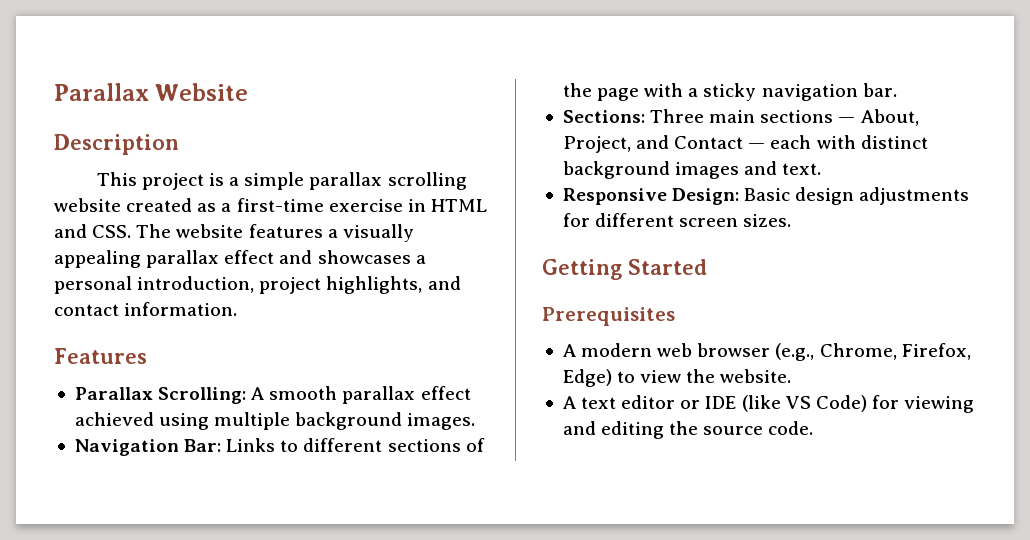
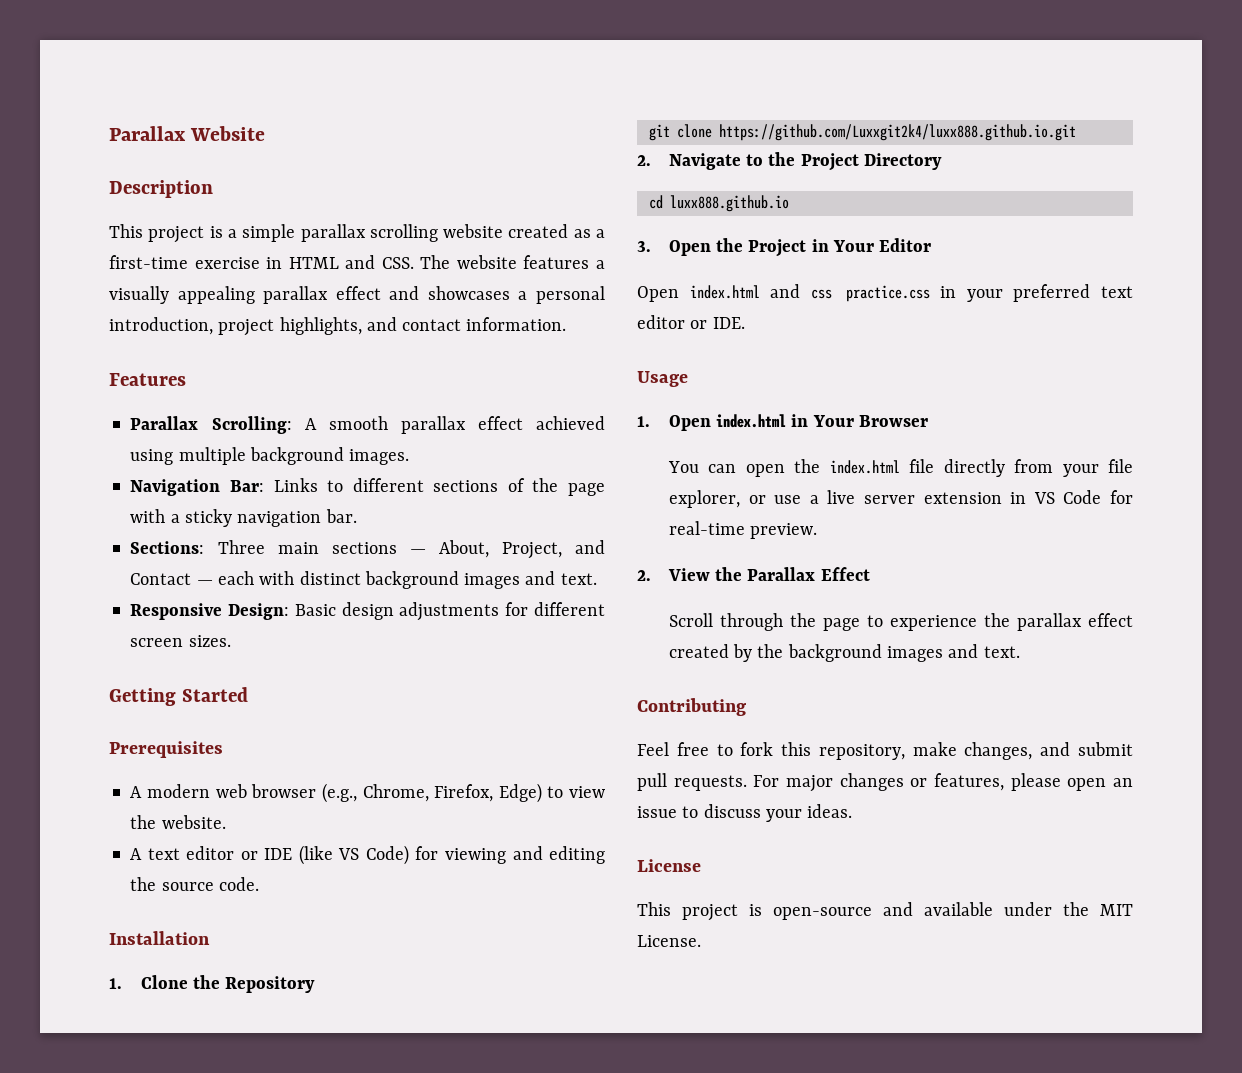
(814, 428) none -> [109,931,210,945] [109,975,316,993] [648,124,1076,141] [637,152,943,171] [648,195,789,212] [637,238,932,257] [637,284,1133,302] [637,315,745,329] [637,371,688,387] [637,414,929,431] [667,459,1133,477] [668,490,1133,508] [668,521,818,539] [637,567,870,581] [668,613,1133,631] [668,644,1020,662] [637,698,746,716] [637,742,1133,760] [637,773,1133,792] [637,804,853,822] [637,859,701,872] [637,902,1133,921] [637,935,701,947] // Installation // 1. Clone the Repository // git clone https://github.com/Luxxgit2k4/luxx888.github.io.git // 2. Navigate to the Project Directory // cd luxx888.github.io // 3. Open the Project in Your Editor // Open index.html and css practice.css in your preferred text editor or IDE. // Usage // 1. Open index.html in Your Browser // You can open the index.html file directly from your file explorer, or use a live server extension in VS Code for real-time preview. // 2. View the Parallax Effect // Scroll through the page to experience the parallax effect created by the background images and text. // Contributing // Feel free to fork this repository, make changes, and submit pull requests. For major changes or features, please open an issue to discuss your ideas. // License // This project is open-source and available under the MIT License.

